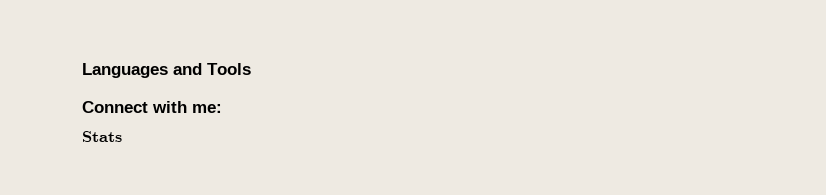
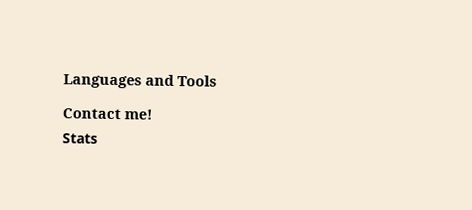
[82,101,222,113] Connect with me: -> [62,108,153,120] Contact me!

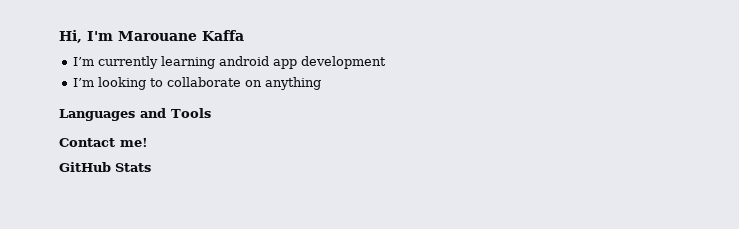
(63, 81) none -> [59,30,244,43] [72,56,386,69] [72,77,321,90] Hi, I'm Marouane Kaffa // I’m currently learning android app development // I’m looking to collaborate on anything //
(153, 114) none -> [59,162,111,172] GitHub

